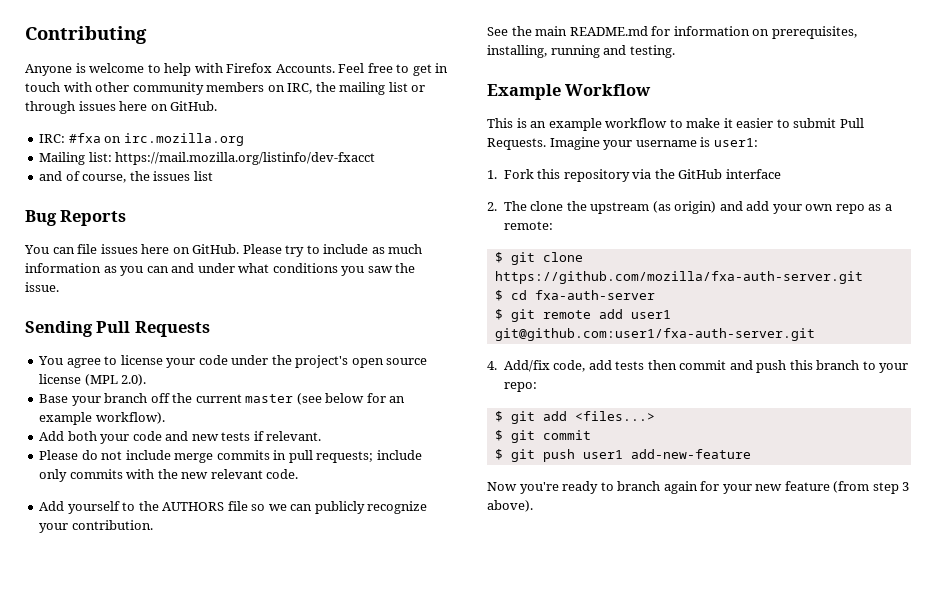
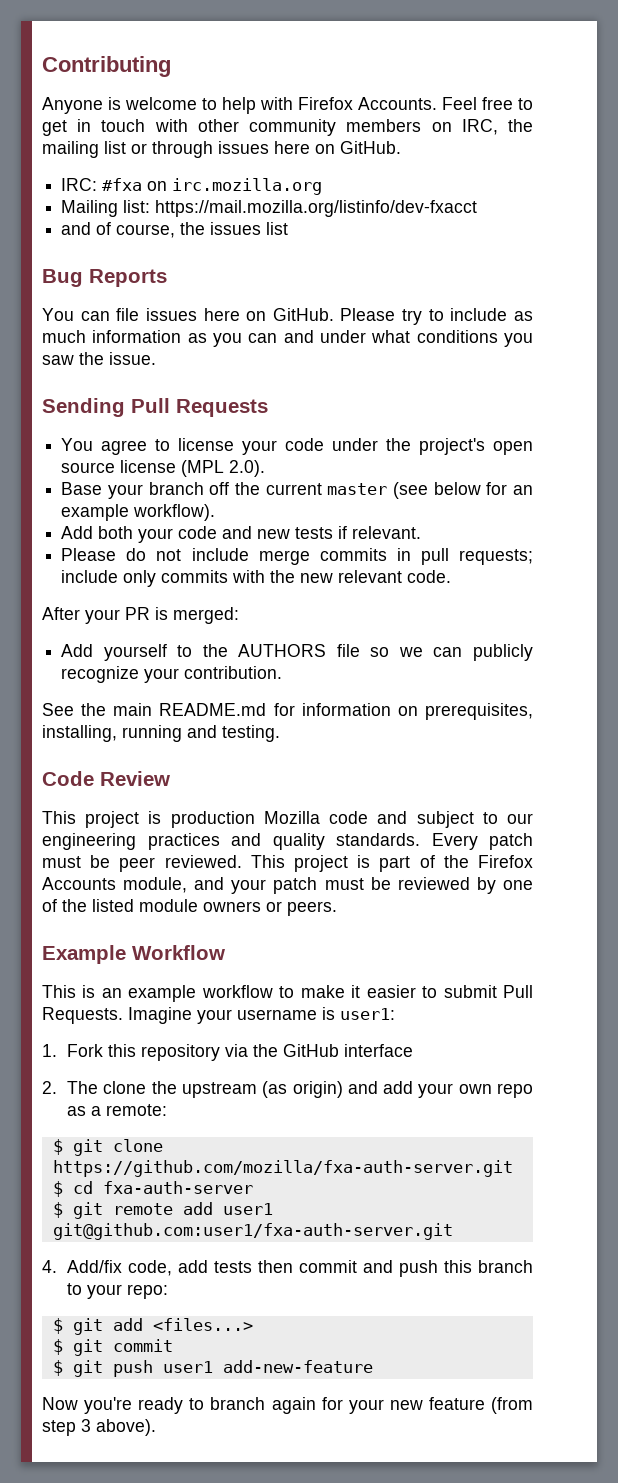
(299, 474) none -> [42,607,239,624] // After your PR is merged:
(675, 51) none -> [42,771,170,786] [42,811,533,828] [42,833,533,850] [42,855,533,872] [42,877,533,894] [42,899,337,916] // Code Review // This project is production Mozilla code and subject to our engineering practices and quality standards. Every patch must be peer reviewed. This project is part of the Firefox Accounts module, and your patch must be reviewed by one of the listed module owners or peers.

